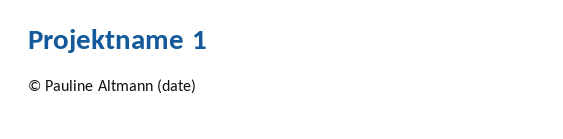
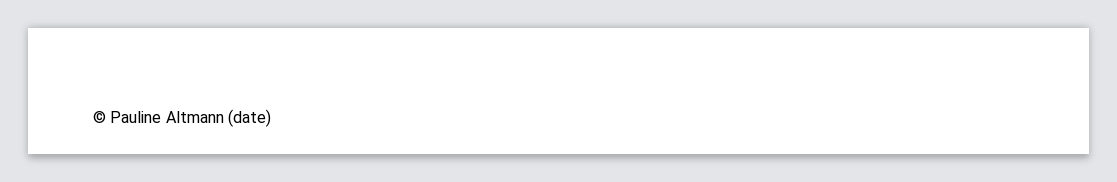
[28,29,207,53] Projektname 1 // -> (93, 116) none

